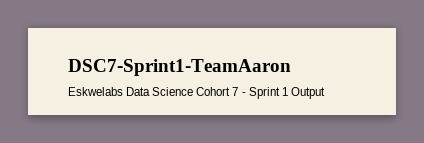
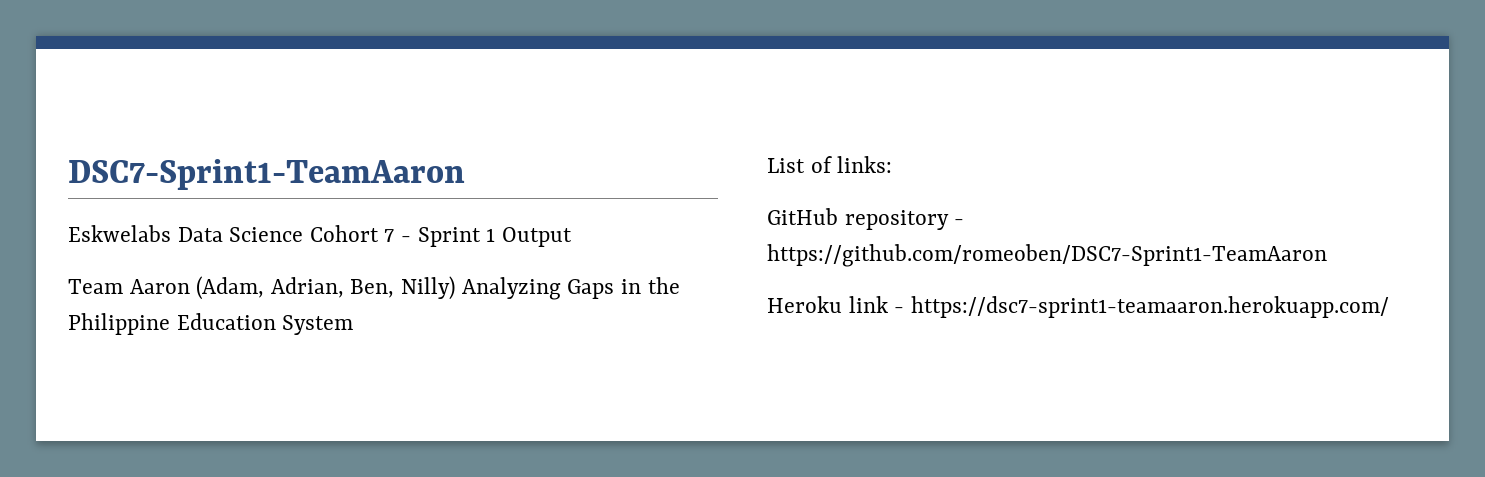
(325, 93) none -> [68,276,680,300] [68,313,354,335] [767,156,893,173] [767,208,965,230] [767,244,1327,267] [767,296,1389,318] // Team Aaron (Adam, Adrian, Ben, Nilly) Analyzing Gaps in the Philippine Education System // List of links: // GitHub repository - https://github.com/romeoben/DSC7-Sprint1-TeamAaron // Heroku link - https://dsc7-sprint1-teamaaron.herokuapp.com/

